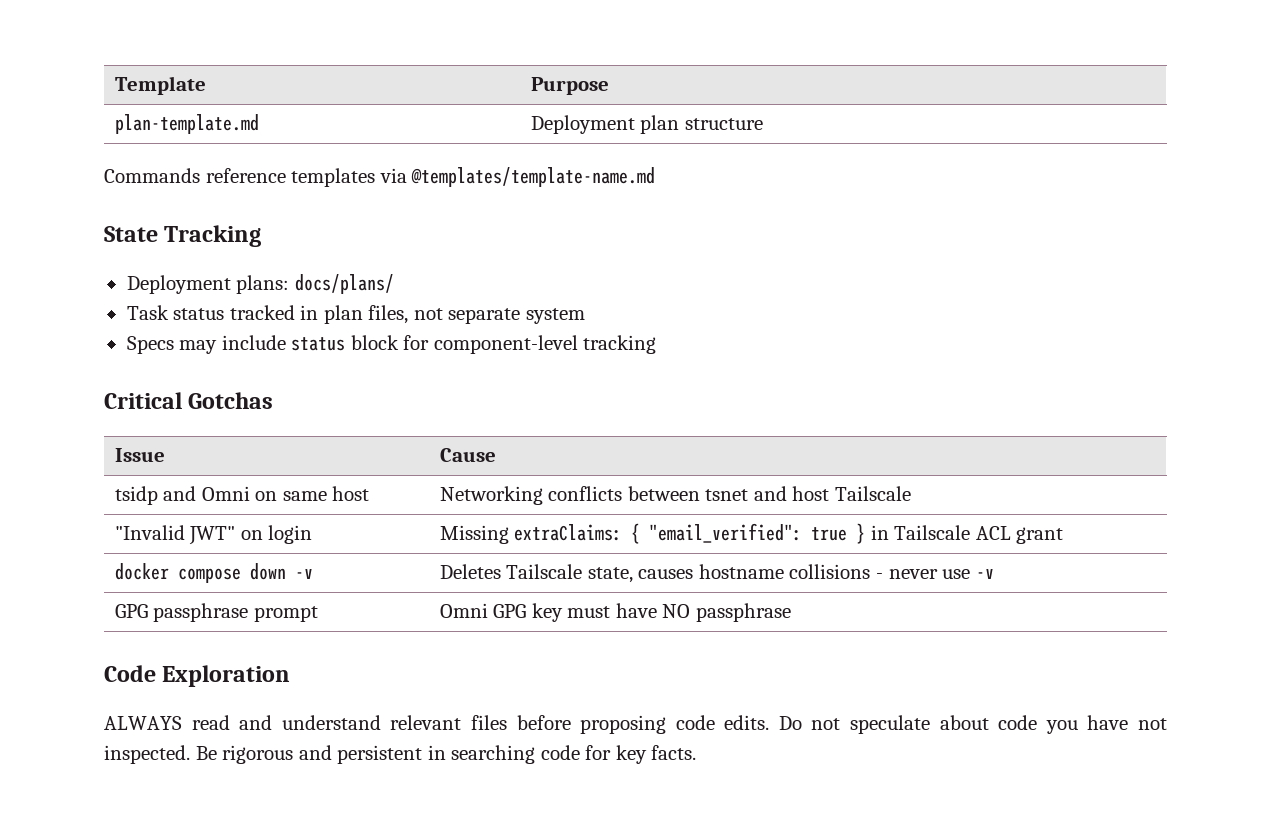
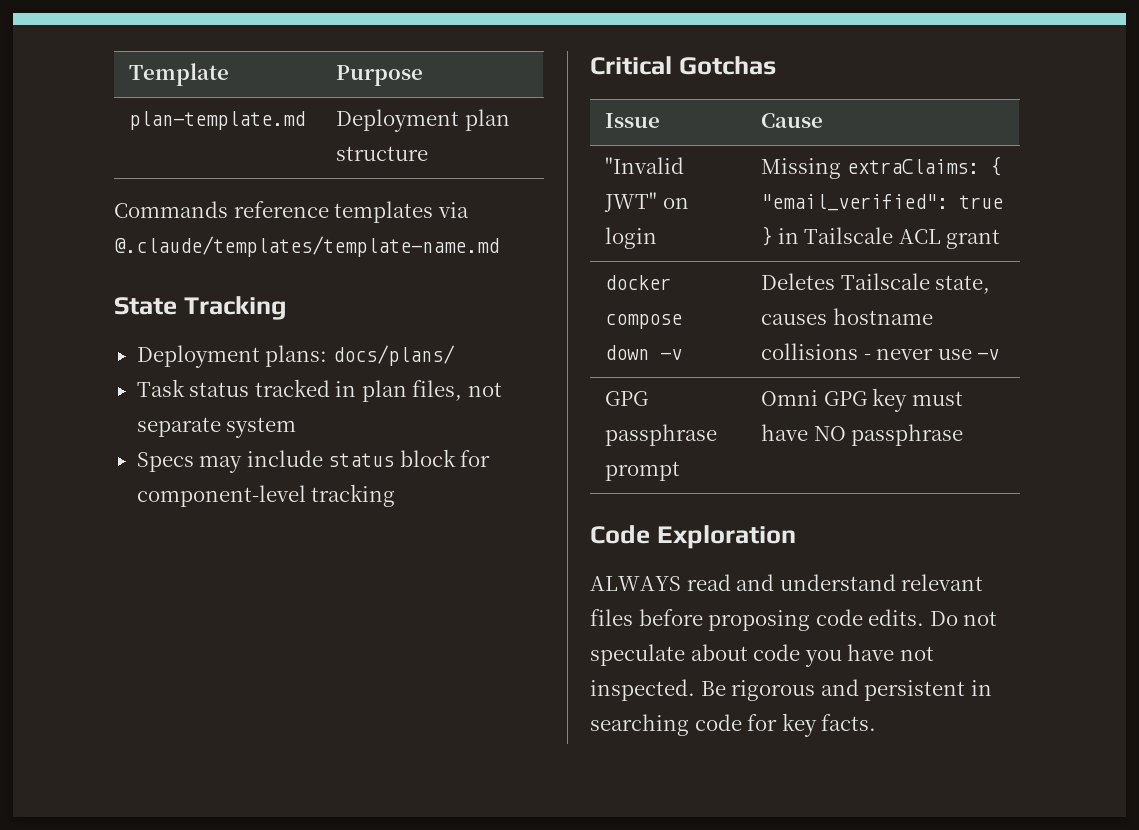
[411,167,656,187] @templates/template-name.md -> [114,236,499,257] @.claude/templates/template-name.md
[114,486,370,505] [439,486,911,505] // tsidp and Omni on same host | Networking conflicts between tsnet and host Tailscale -> (824, 120) none

